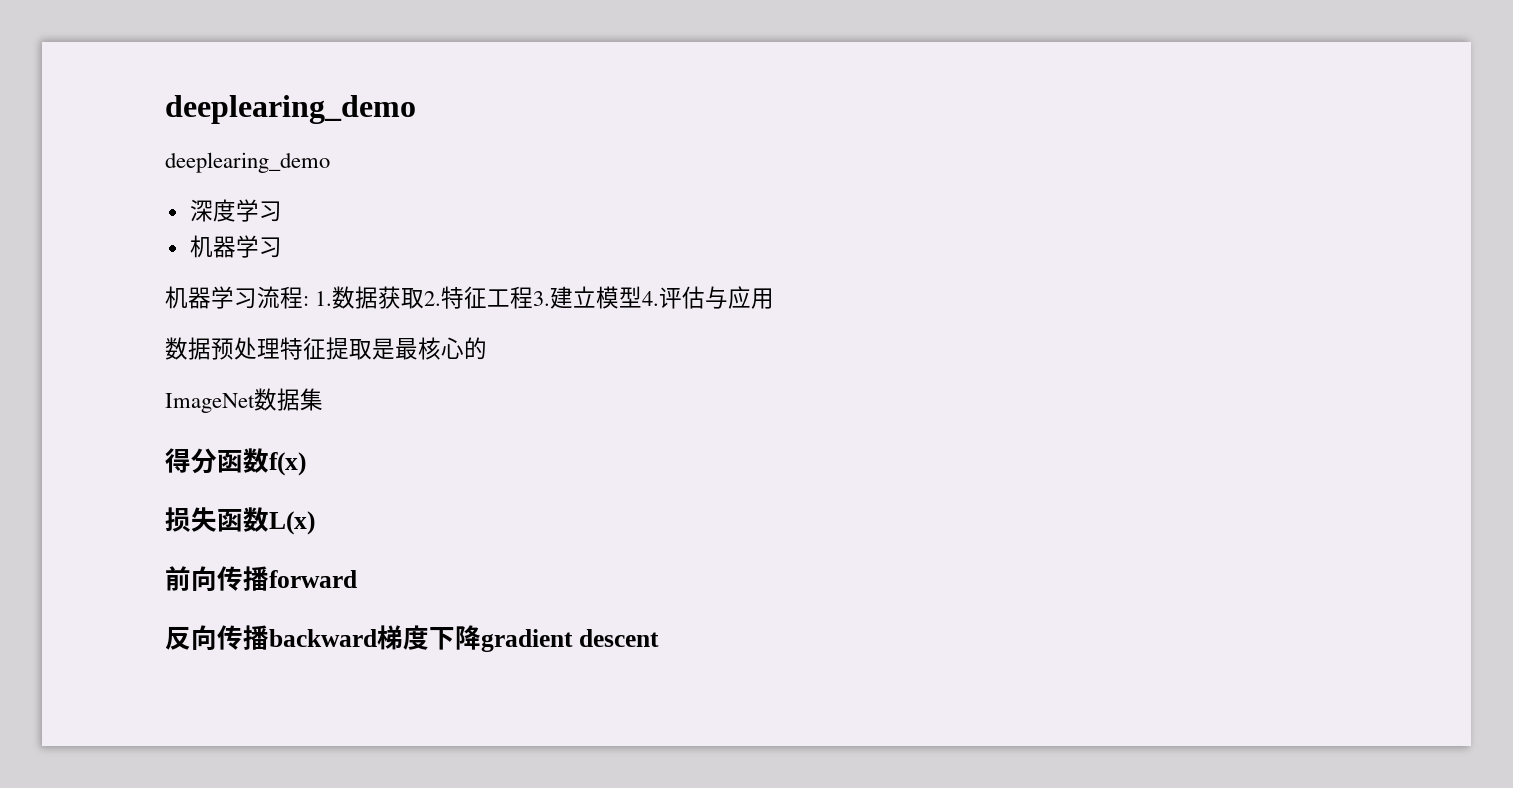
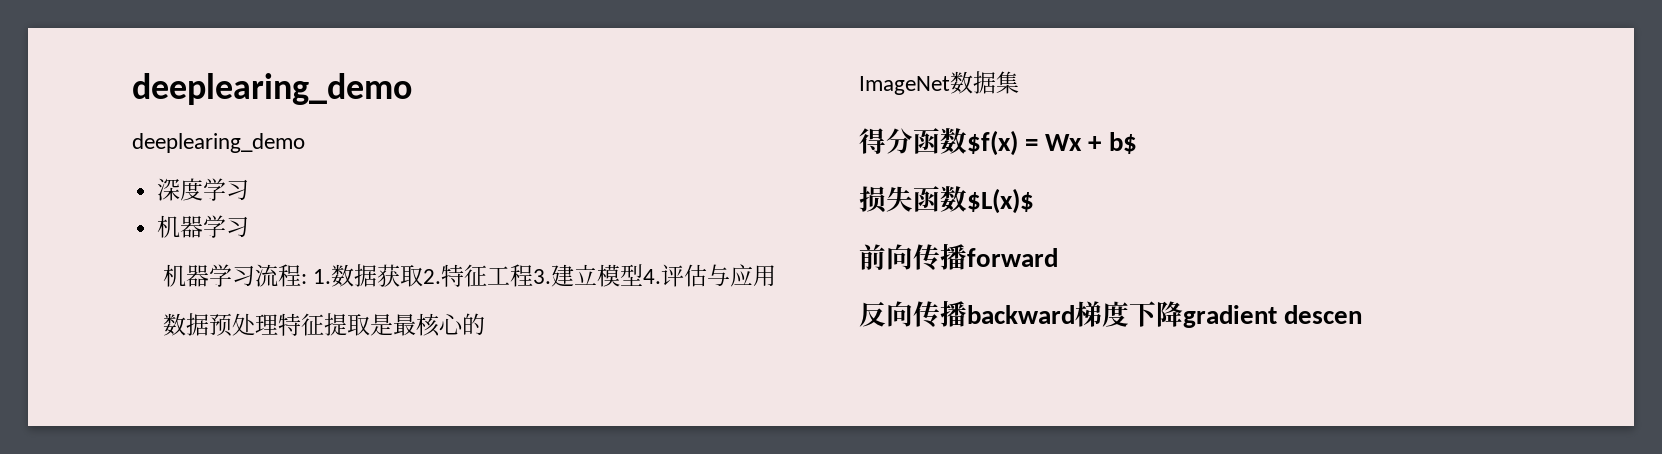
[269,452,306,476] f(x) -> [967,130,1137,156] $f(x) = Wx + b$
[269,511,315,535] L(x) -> [967,188,1034,214] $L(x)$
[578,629,659,647] descent -> [1284,305,1363,324] descen

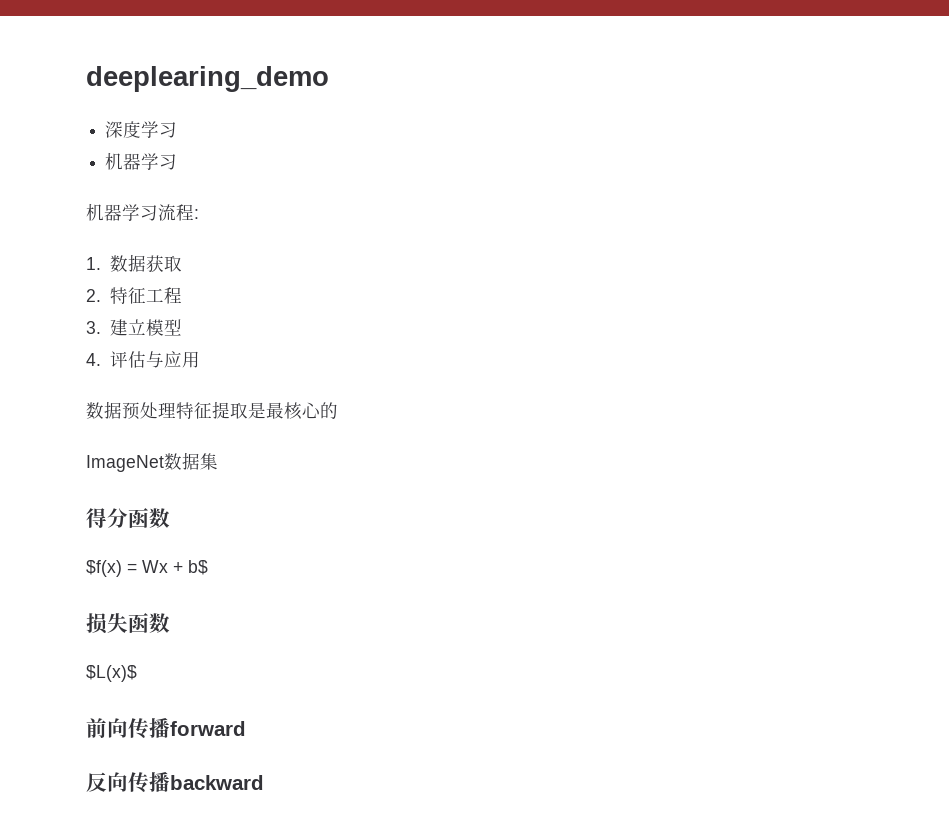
[132,73,412,105] [132,133,305,153] deeplearing_demo // deeplearing_demo -> [86,66,329,92] deeplearing_demo
(307, 279) none -> (199, 214) //
(423, 276) none -> (182, 263) //
(533, 275) none -> (182, 295) //
(643, 275) none -> (182, 327) //
(967, 141) none -> (170, 518) //
(967, 199) none -> (170, 623) //
[1075,301,1363,328] 梯度下降gradient descen -> (264, 782) none

